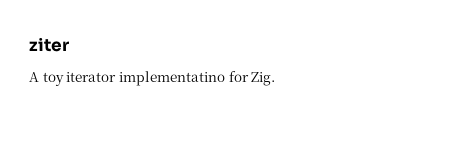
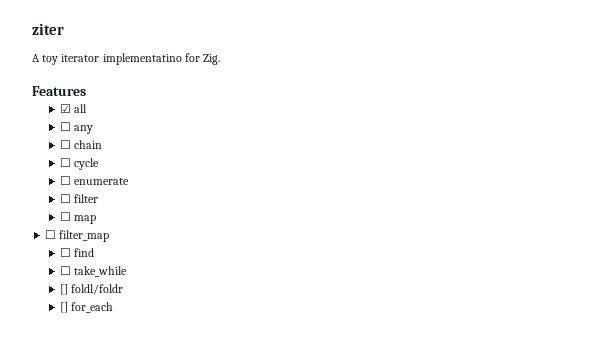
(276, 79) none -> [32,86,86,96] [59,104,87,113] [59,122,93,134] [59,140,102,149] [59,158,99,170] [59,176,129,185] [59,194,98,203] [59,212,96,224] [45,230,110,242] [59,248,94,257] [59,266,127,277] [59,284,123,295] [59,302,113,313] // Features // ☑ all // ☐ any // ☐ chain // ☐ cycle // ☐ enumerate // ☐ filter // ☐ map // ☐ filter_map // ☐ find // ☐ take_while // [] foldl/foldr // [] for_each

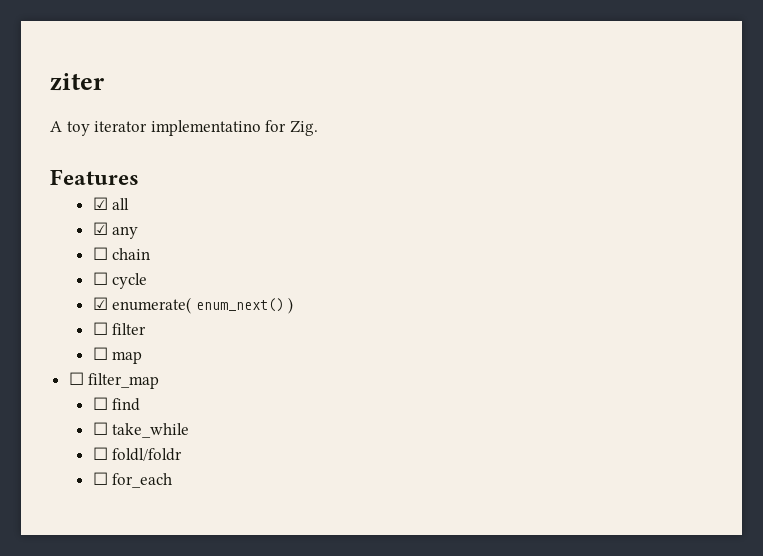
[59,122,71,131] ☐ -> [92,222,108,235] ☑
[59,176,129,185] ☐ enumerate -> [92,297,294,314] ☑ enumerate( enum_next() )
[59,284,68,295] [] -> [92,447,108,460] ☐
[59,302,68,313] [] -> [92,472,108,485] ☐

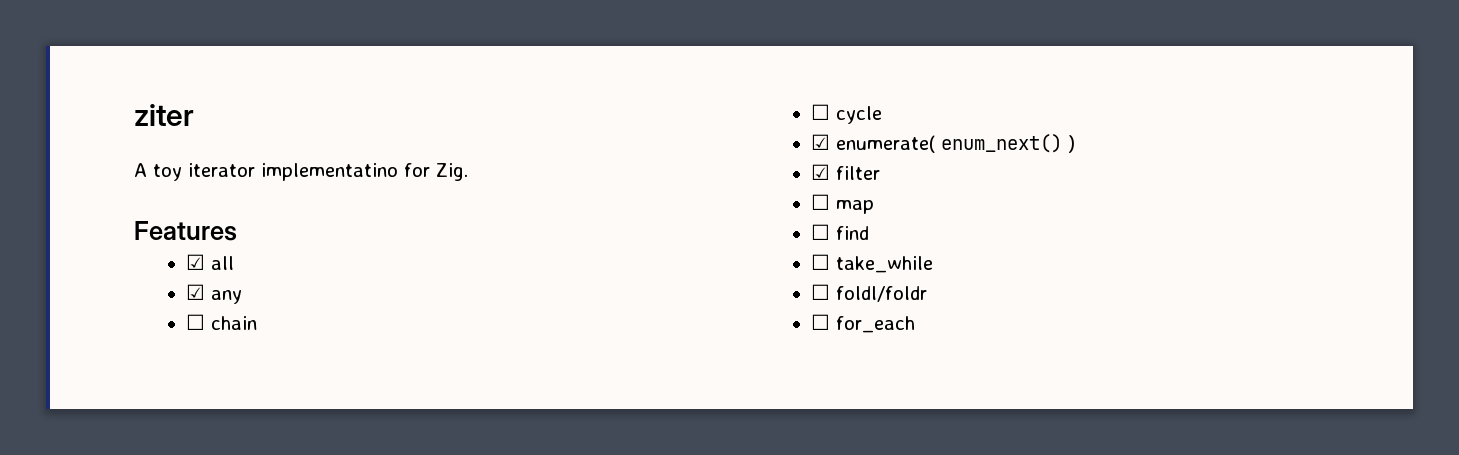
[92,322,108,335] ☐ -> [811,164,831,180] ☑
[68,372,160,389] // ☐ filter_map -> (875, 207) none

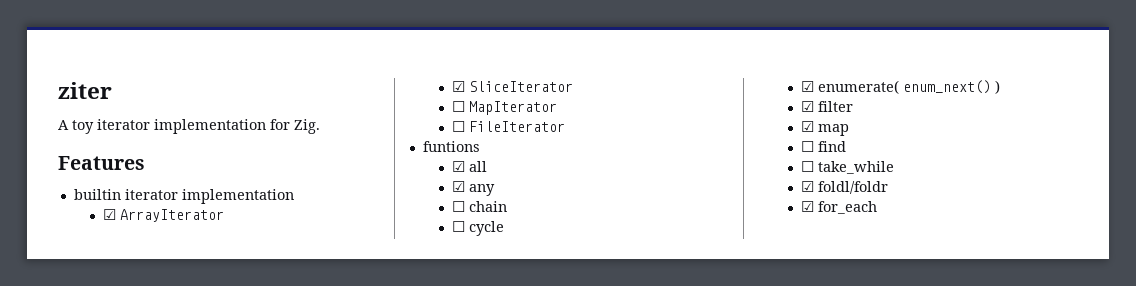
[261,163,398,181] implementatino -> [154,119,266,134] implementation
(237, 231) none -> [73,189,294,204] [102,209,224,222] [451,81,573,92] [451,101,557,115] [451,121,565,132] [422,141,480,152] // builtin iterator implementation // ☑ ArrayIterator // ☑ SliceIterator // ☐ MapIterator // ☐ FileIterator // funtions
[811,194,831,210] ☐ -> [800,121,814,132] ☑
[811,284,831,300] ☐ -> [800,181,814,192] ☑
[811,314,831,330] ☐ -> [800,201,814,212] ☑

